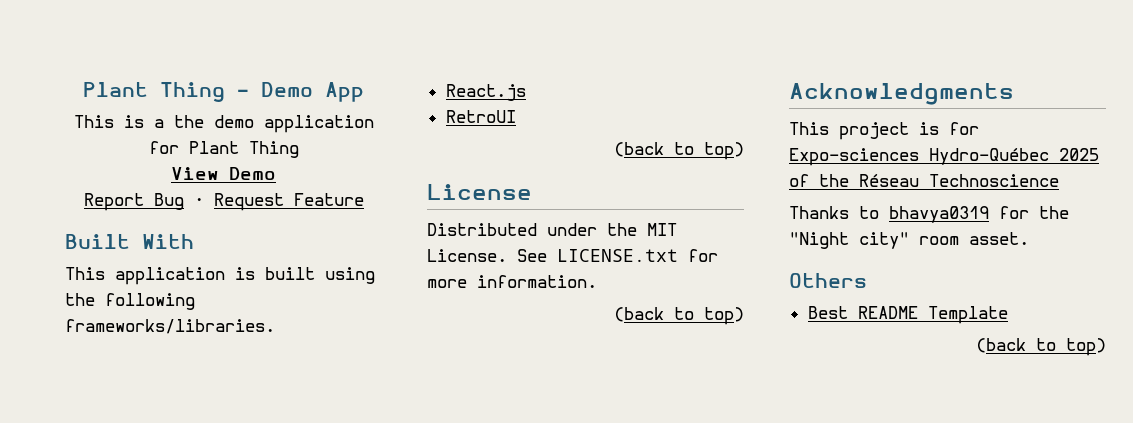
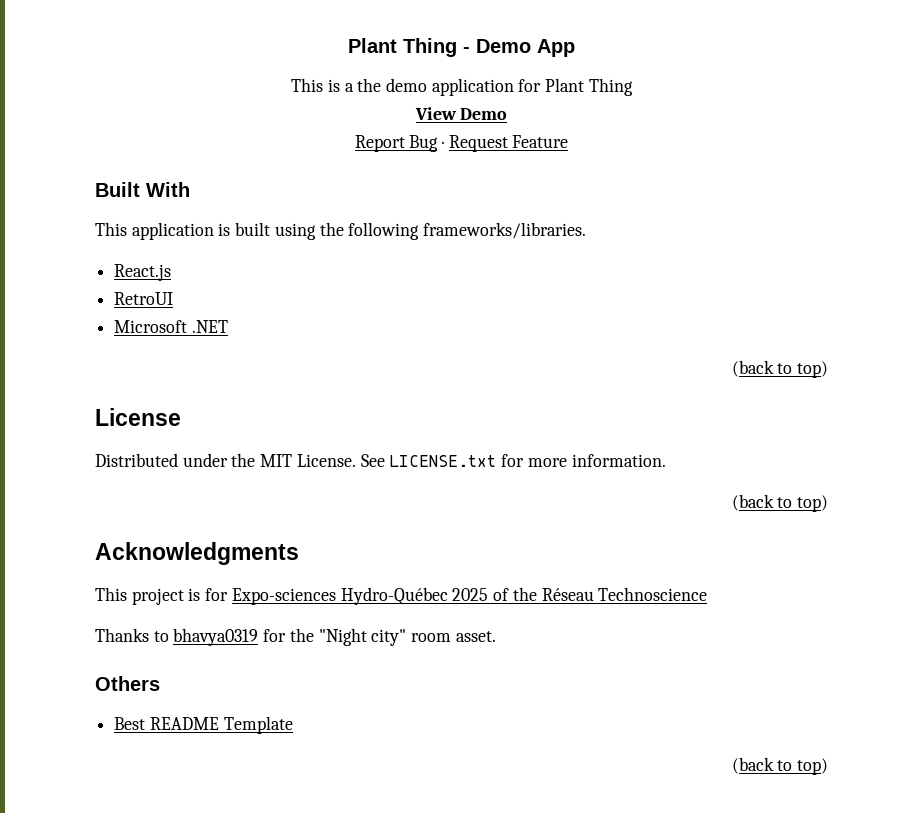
(516, 116) none -> [114,320,228,333] // Microsoft .NET

